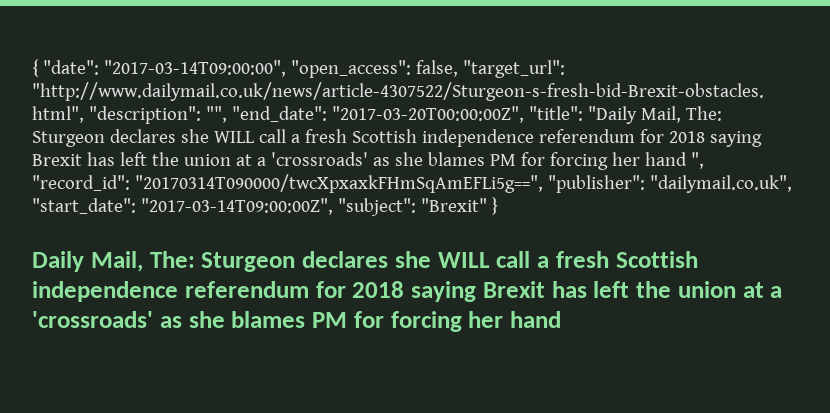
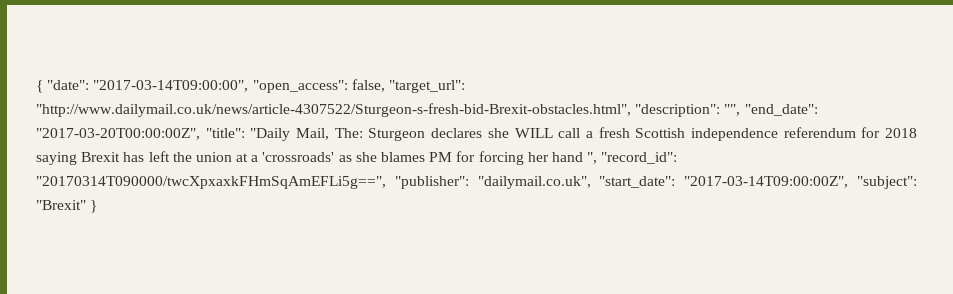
[32,251,698,272] [32,281,783,302] [32,311,561,332] // Daily Mail, The: Sturgeon declares she WILL call a fresh Scottish independence referendum for 2018 saying Brexit has left the union at a 'crossroads' as she blames PM for forcing her hand -> (98, 206) none

